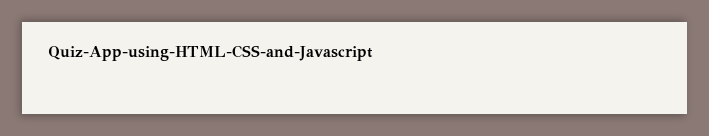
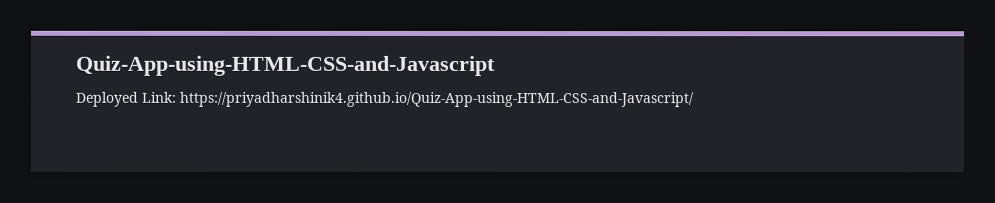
(373, 53) none -> [75,91,695,108] // Deployed Link: https://priyadharshinik4.github.io/Quiz-App-using-HTML-CSS-and-Javascript/

